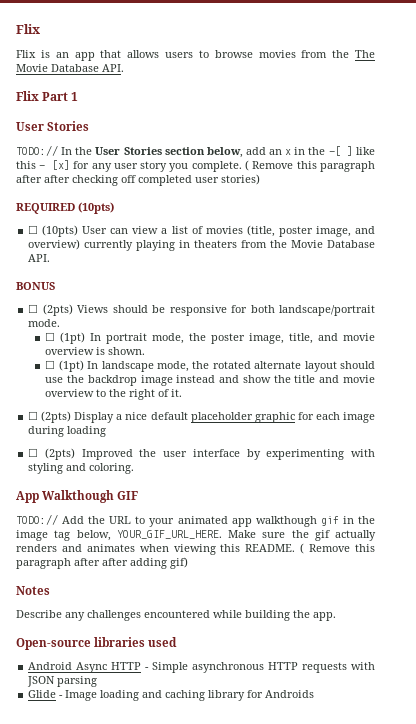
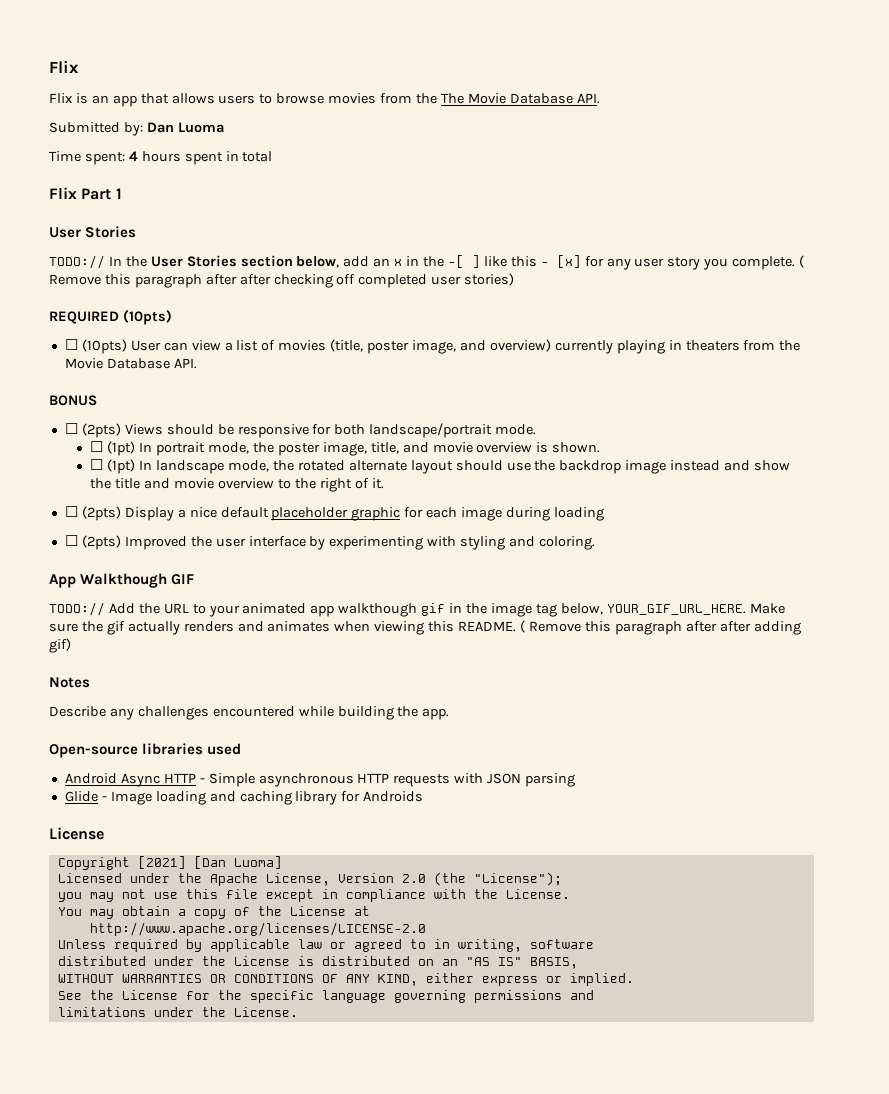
(124, 68) none -> [49,122,224,136] [49,151,273,165] // Submitted by: Dan Luoma // Time spent: 4 hours spent in total
(315, 694) none -> [49,827,104,840] [57,856,282,870] [57,872,562,886] [57,889,570,902] [57,906,370,919] [89,922,426,936] [57,939,594,952] [57,956,578,969] [57,973,634,986] [57,990,594,1003] [57,1007,298,1017] // License // Copyright [2021] [Dan Luoma] // Licensed under the Apache License, Version 2.0 (the "License"); // you may not use this file except in compliance with the License. // You may obtain a copy of the License at // http://www.apache.org/licenses/LICENSE-2.0 // Unless required by applicable law or agreed to in writing, software // distributed under the License is distributed on an "AS IS" BASIS, // WITHOUT WARRANTIES OR CONDITIONS OF ANY KIND, either express or implied. // See the License for the specific language governing permissions and // limitations under the License.

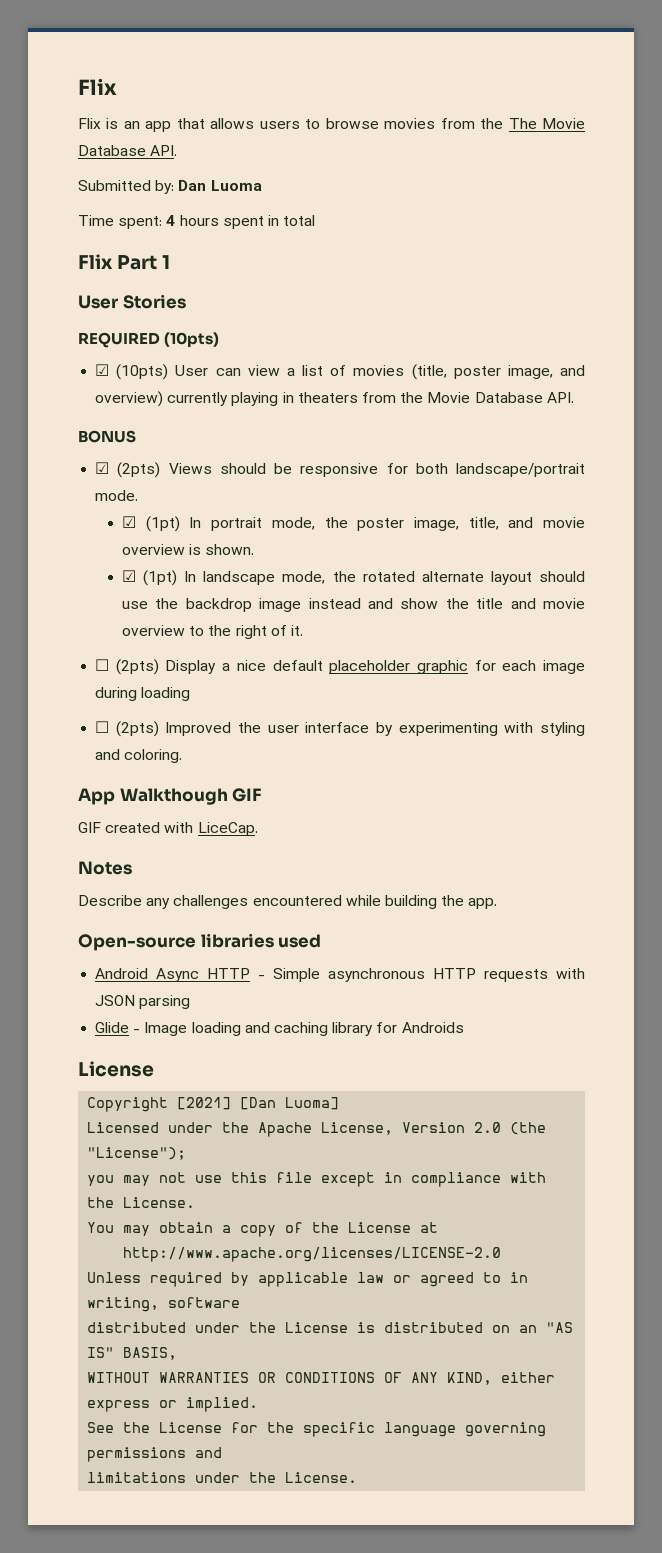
[49,255,805,270] [49,273,515,288] // TODO:// In the User Stories section below, add an x in the -[ ] like this - [x] for any user story you complete. ( Remove this paragraph after after checking off completed user stories) -> (186, 301) none
[64,339,78,350] ☐ -> [95,364,110,376] ☑
[64,423,78,434] ☐ -> [95,462,110,474] ☑
[90,441,104,452] ☐ -> [122,516,137,528] ☑
[90,459,104,470] ☐ -> [122,570,137,582] ☑
[49,602,785,617] [49,620,801,635] [49,638,71,653] TODO:// Add the URL to your animated app walkthough gif in the image tag below, YOUR_GIF_URL_HERE. Make sure the gif actually renders and animates when viewing this README. ( Remove this paragraph after after adding gif) -> [78,822,258,836] GIF created with LiceCap.

